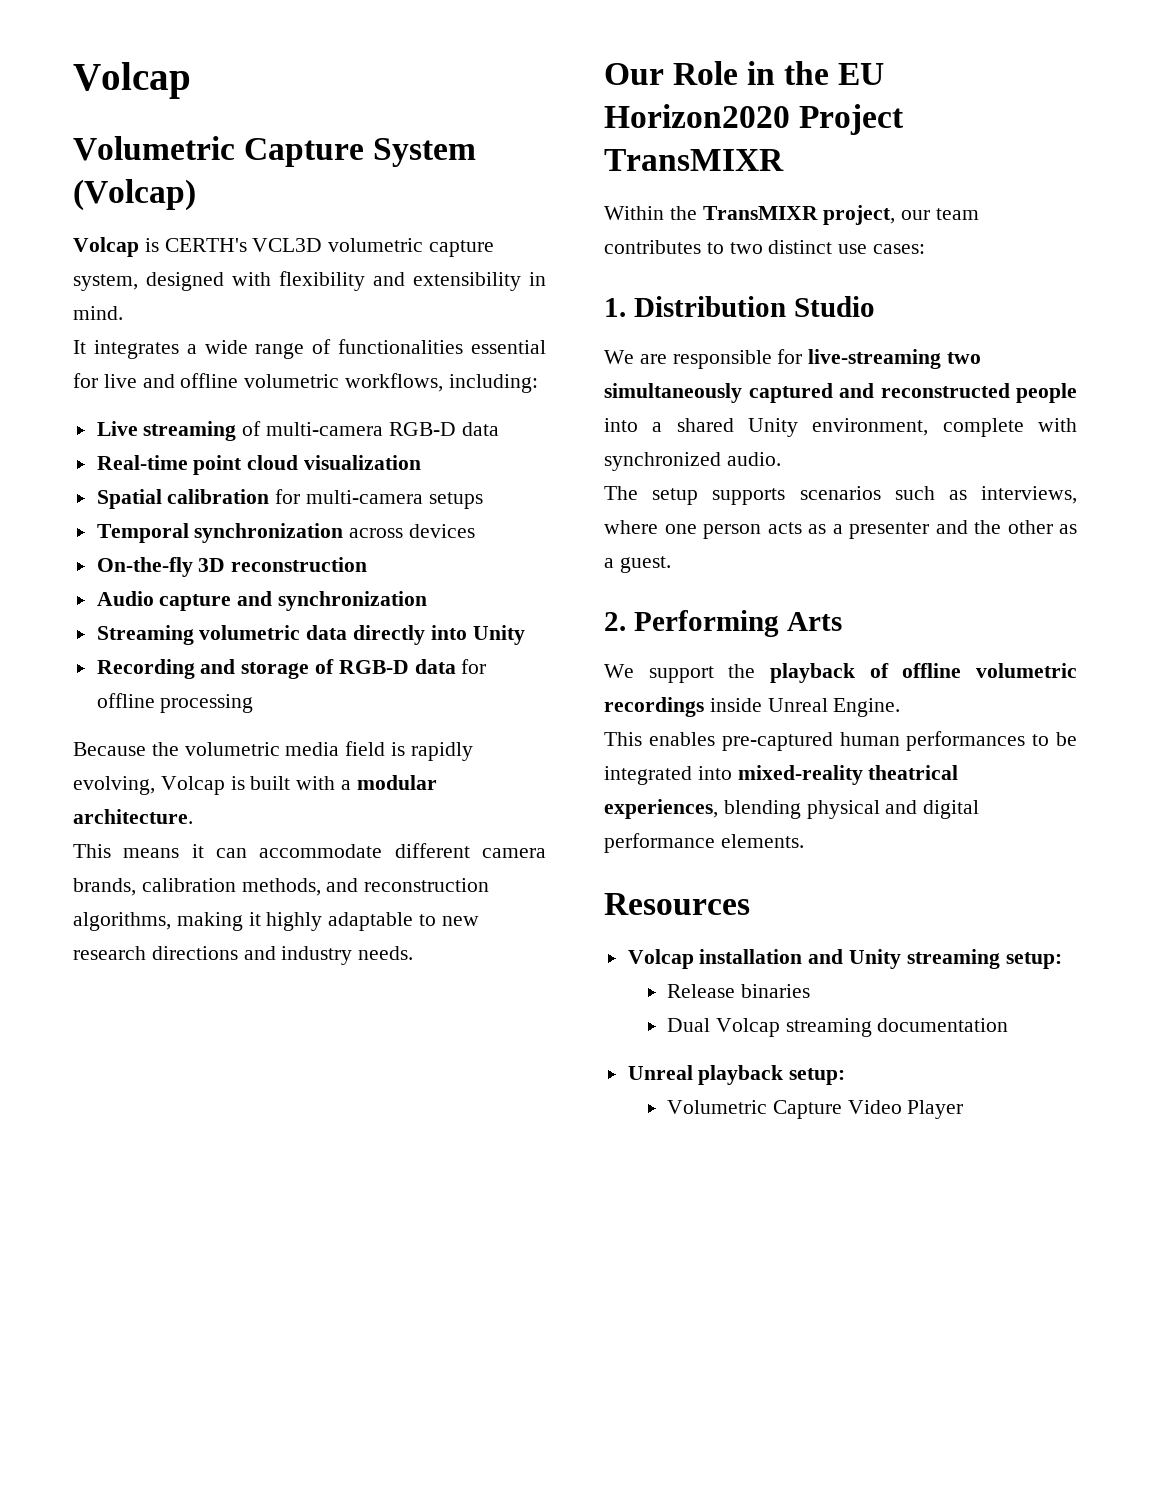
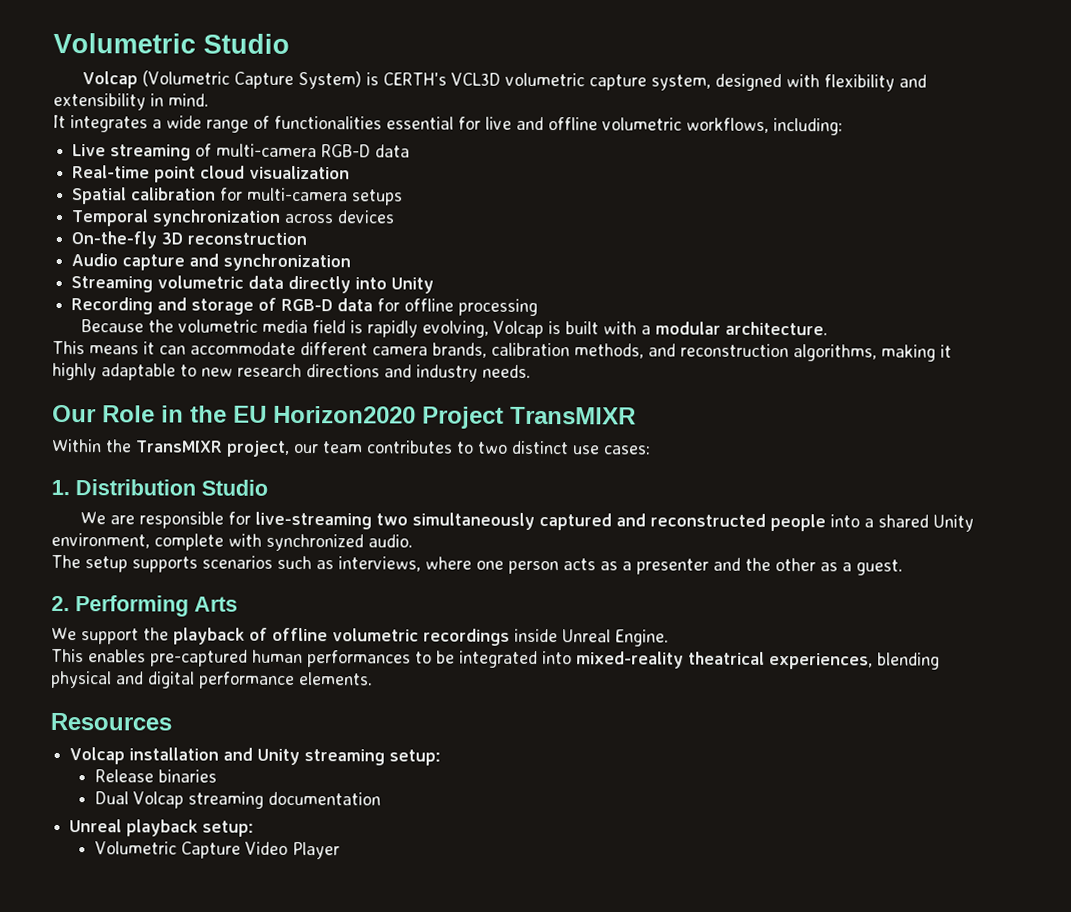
[73,62,191,99] [73,136,477,167] [73,179,196,211] [73,237,139,257] Volcap // Volumetric Capture System (Volcap) // Volcap -> [53,32,290,54] [81,70,362,90] Volumetric Studio // Volcap (Volumetric Capture System)

